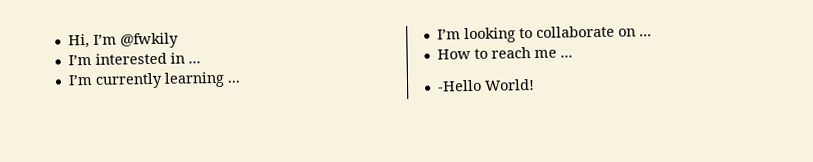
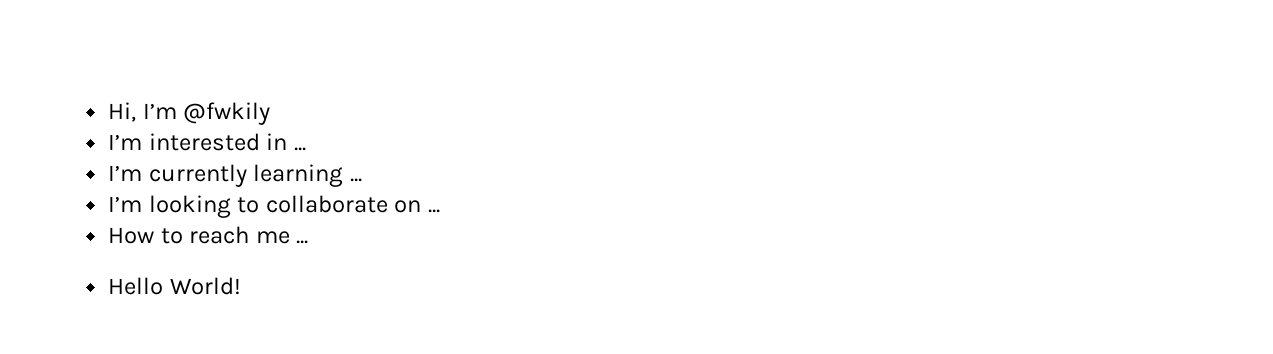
[436,79,482,92] -Hello -> [108,277,164,295] Hello

